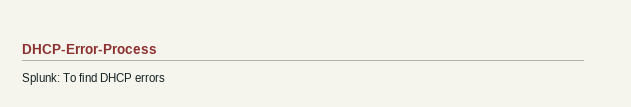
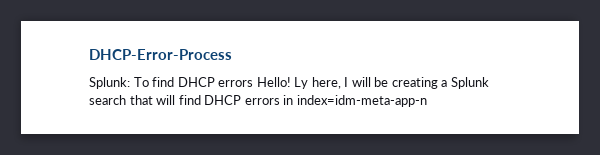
(166, 78) none -> [256,77,489,89] [89,95,427,107] Hello! Ly here, I will be creating a Splunk search that will find DHCP errors in index=idm-meta-app-n

